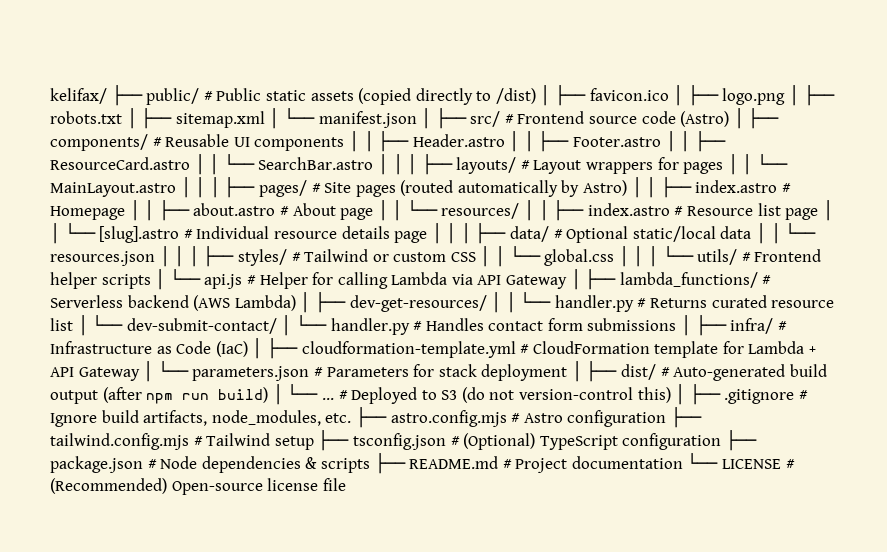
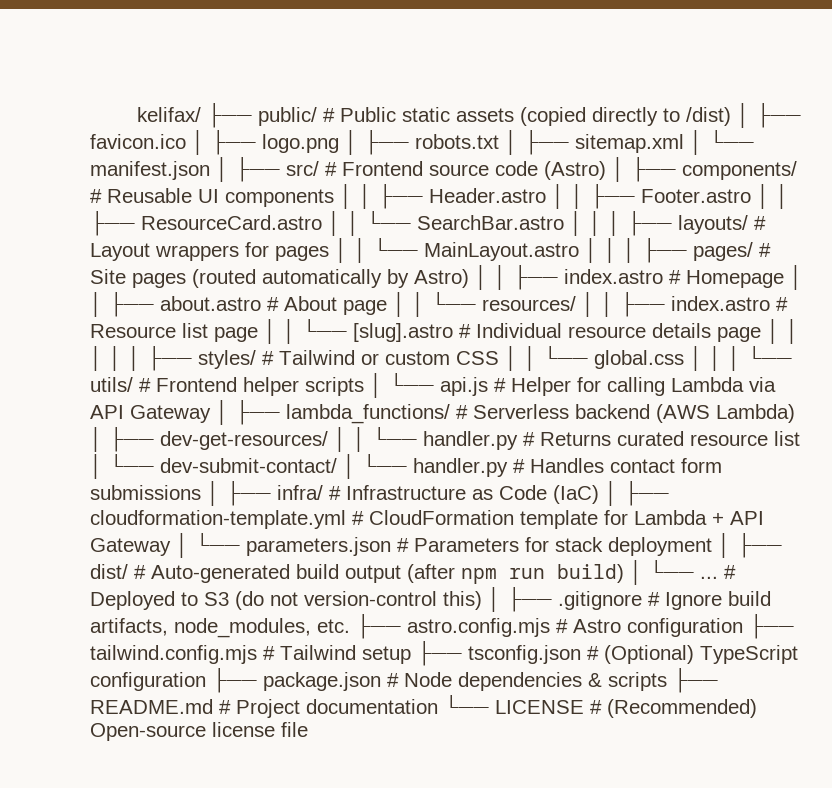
[475,223,817,244] [50,246,170,267] ├── data/ # Optional static/local data │ │ └── resources.json │ -> (103, 358) none

